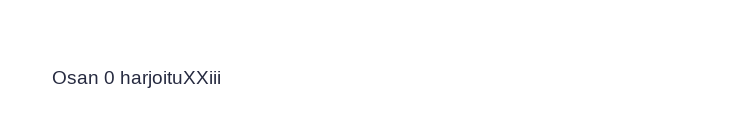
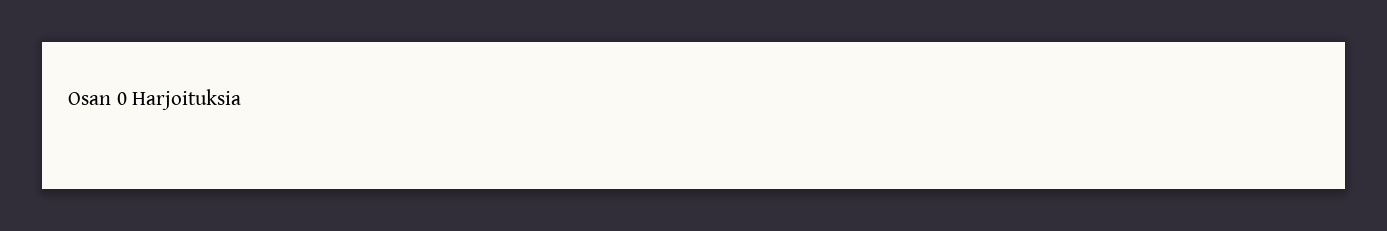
[120,71,222,88] harjoituXXiii -> [132,89,242,110] Harjoituksia

